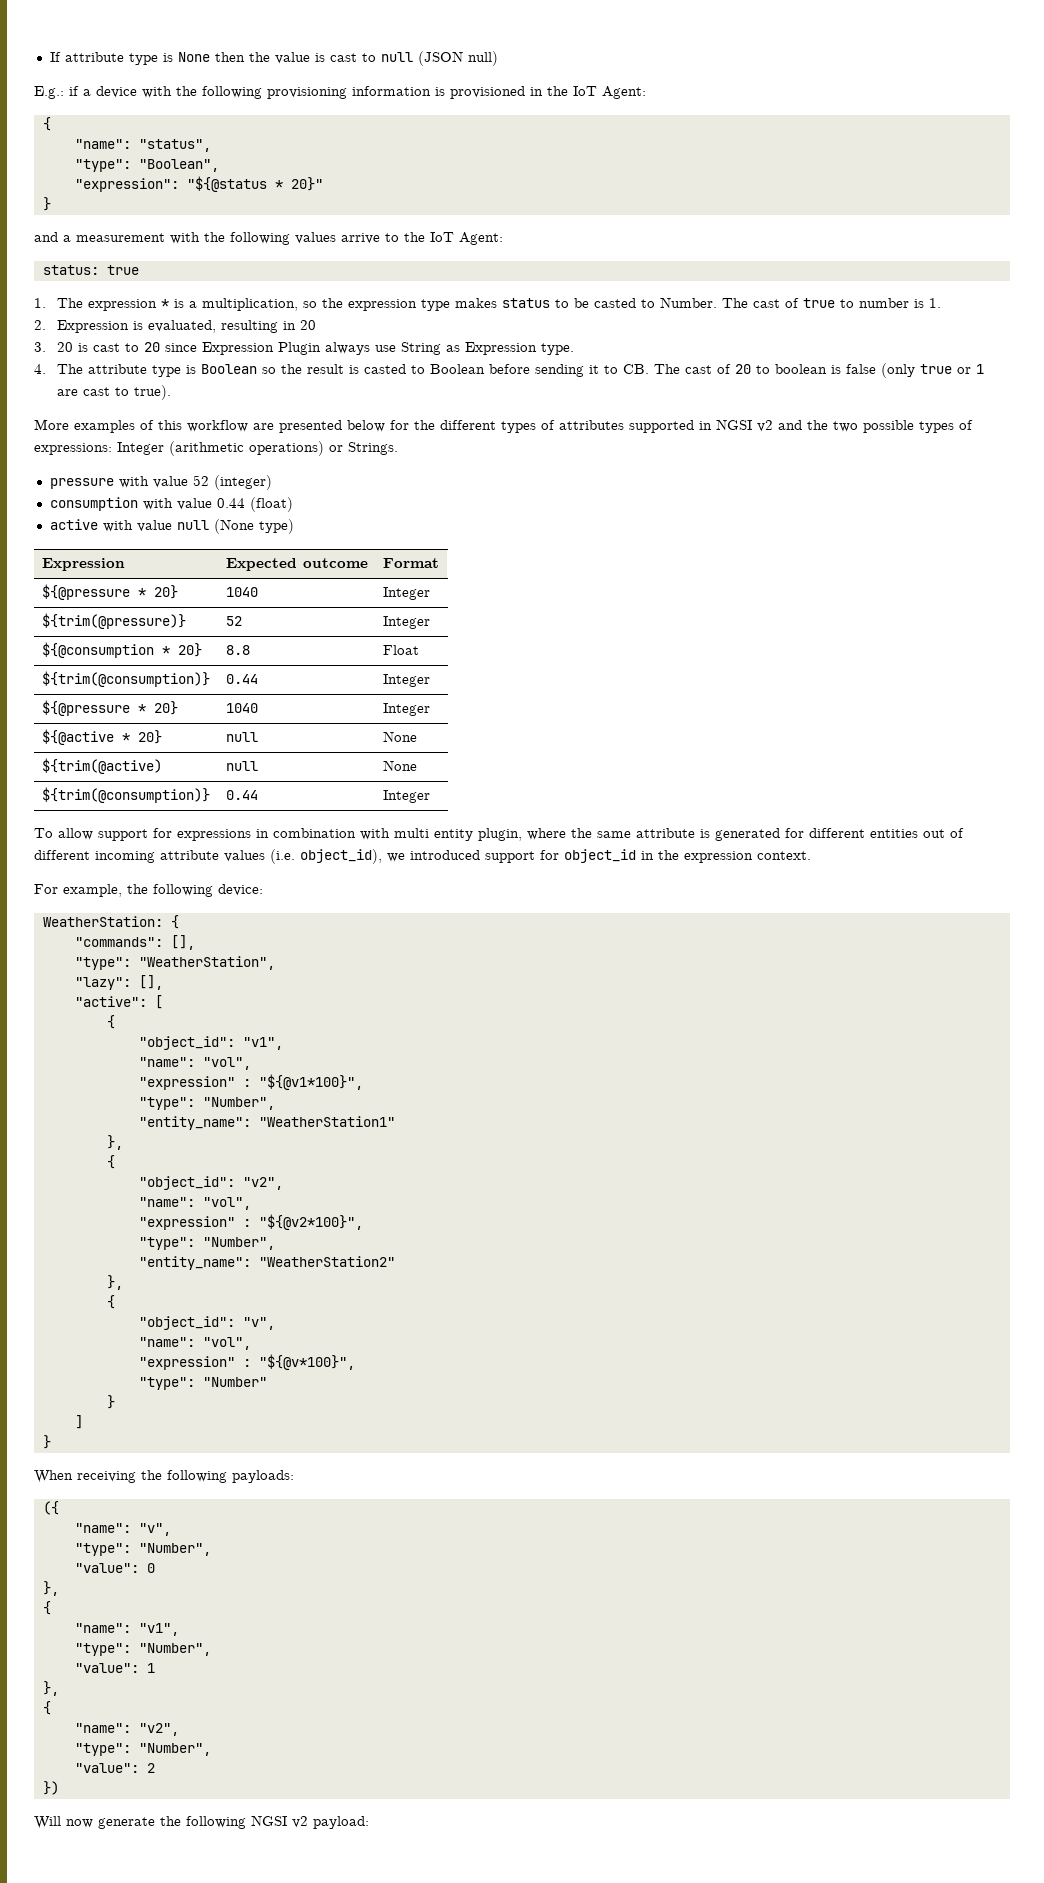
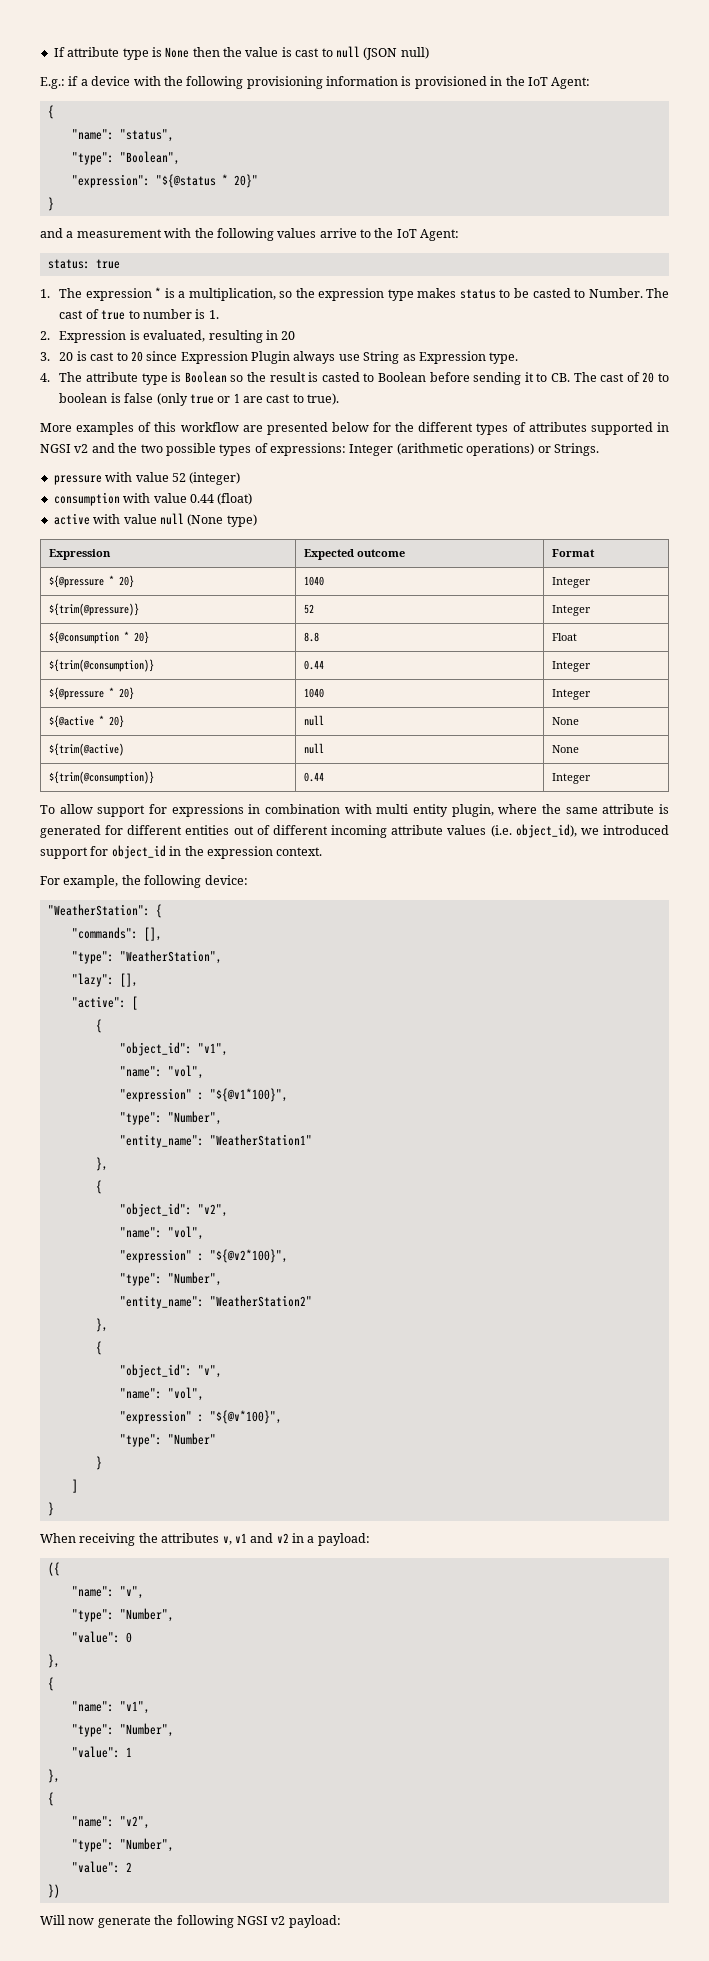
[42,916,163,927] WeatherStation: -> [47,904,150,916] "WeatherStation":
[167,1470,294,1483] following payloads: -> [161,1533,370,1546] attributes v, v1 and v2 in a payload:

